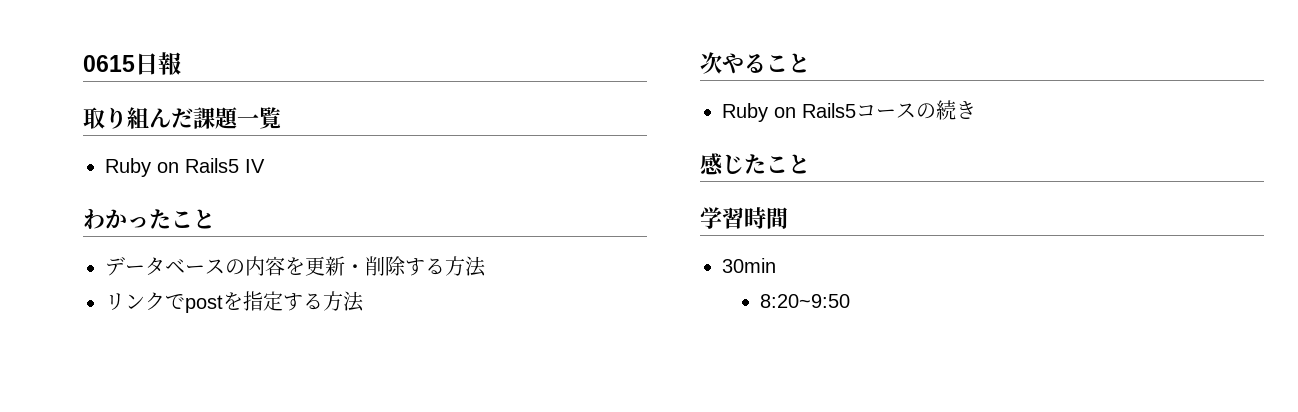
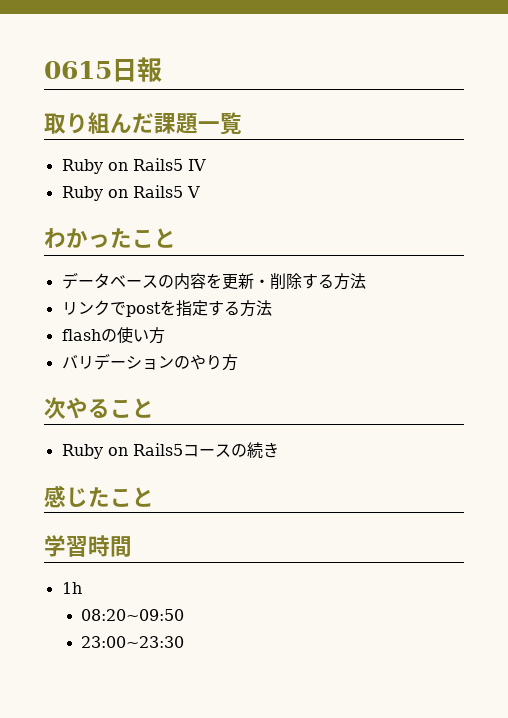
(265, 166) none -> [61,185,200,201] // Ruby on Rails5 Ⅴ
(364, 301) none -> [61,327,165,344] [61,353,238,371] // flashの使い方 // バリデーションのやり方
[722,258,776,273] [759,294,850,308] 30min // 8:20~9:50 -> [61,582,82,594] [81,609,185,621] [81,636,185,648] 1h // 08:20~09:50 // 23:00~23:30

